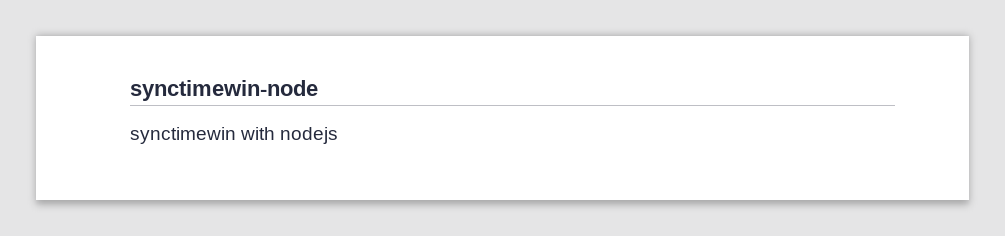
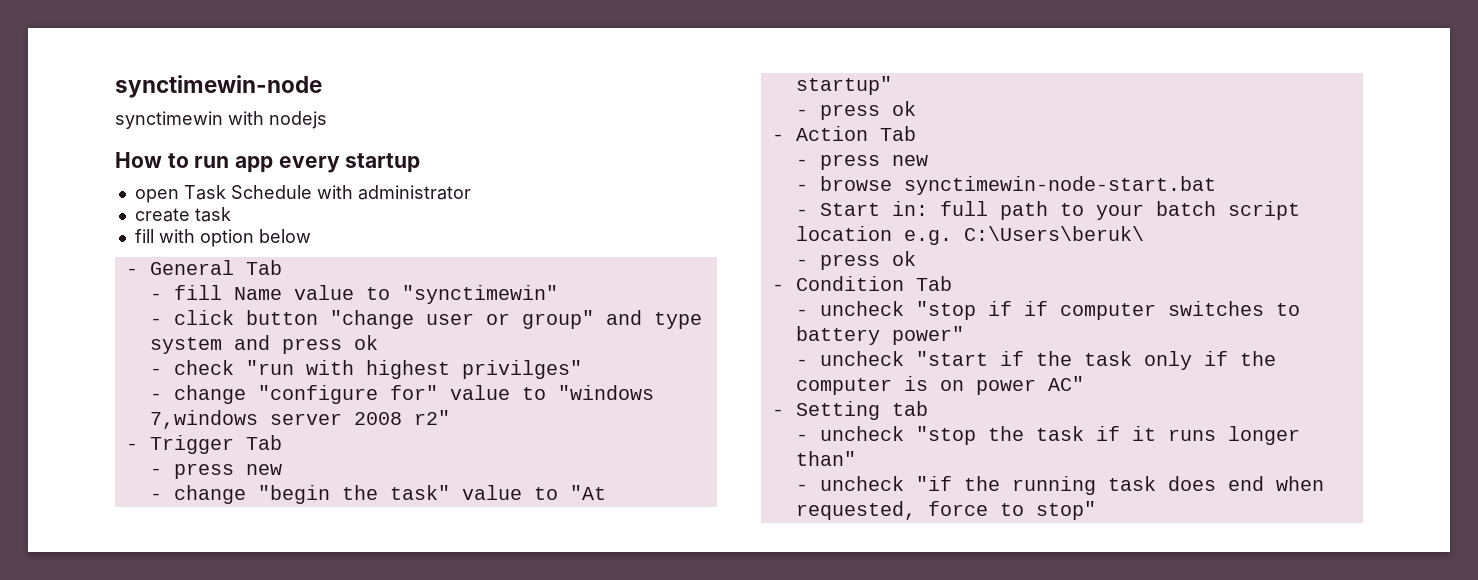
(339, 135) none -> [115,152,421,173] [134,185,471,203] [134,207,231,222] [134,229,311,247] [125,260,282,275] [149,285,558,304] [149,310,702,329] [149,335,378,354] [149,360,582,379] [149,385,654,404] [149,410,450,429] [125,435,282,454] [149,463,282,479] [149,485,606,504] [795,76,892,95] [795,101,916,120] [771,126,916,141] [795,154,928,170] [795,176,1216,195] [795,201,1300,220] [795,226,1144,245] [795,251,916,270] [771,276,952,291] [795,301,1300,320] [795,326,964,345] [795,351,1276,370] [795,376,1084,395] [771,401,928,420] [795,426,1300,445] [795,451,856,466] [795,476,1324,495] [795,501,1096,520] // How to run app every startup // open Task Schedule with administrator // create task // fill with option below // - General Tab // - fill Name value to "synctimewin" // - click button "change user or group" and type system and press ok // - check "run with highest privilges" // - change "configure for" value to "windows 7,windows server 2008 r2" // - Trigger Tab // - press new // - change "begin the task" value to "At startup" // - press ok // - Action Tab // - press new // - browse synctimewin-node-start.bat // - Start in: full path to your batch script location e.g. C:\Users\beruk\ // - press ok // - Condition Tab // - uncheck "stop if if computer switches to battery power" // - uncheck "start if the task only if the computer is on power AC" // - Setting tab // - uncheck "stop the task if it runs longer than" // - uncheck "if the running task does end when requested, force to stop"

